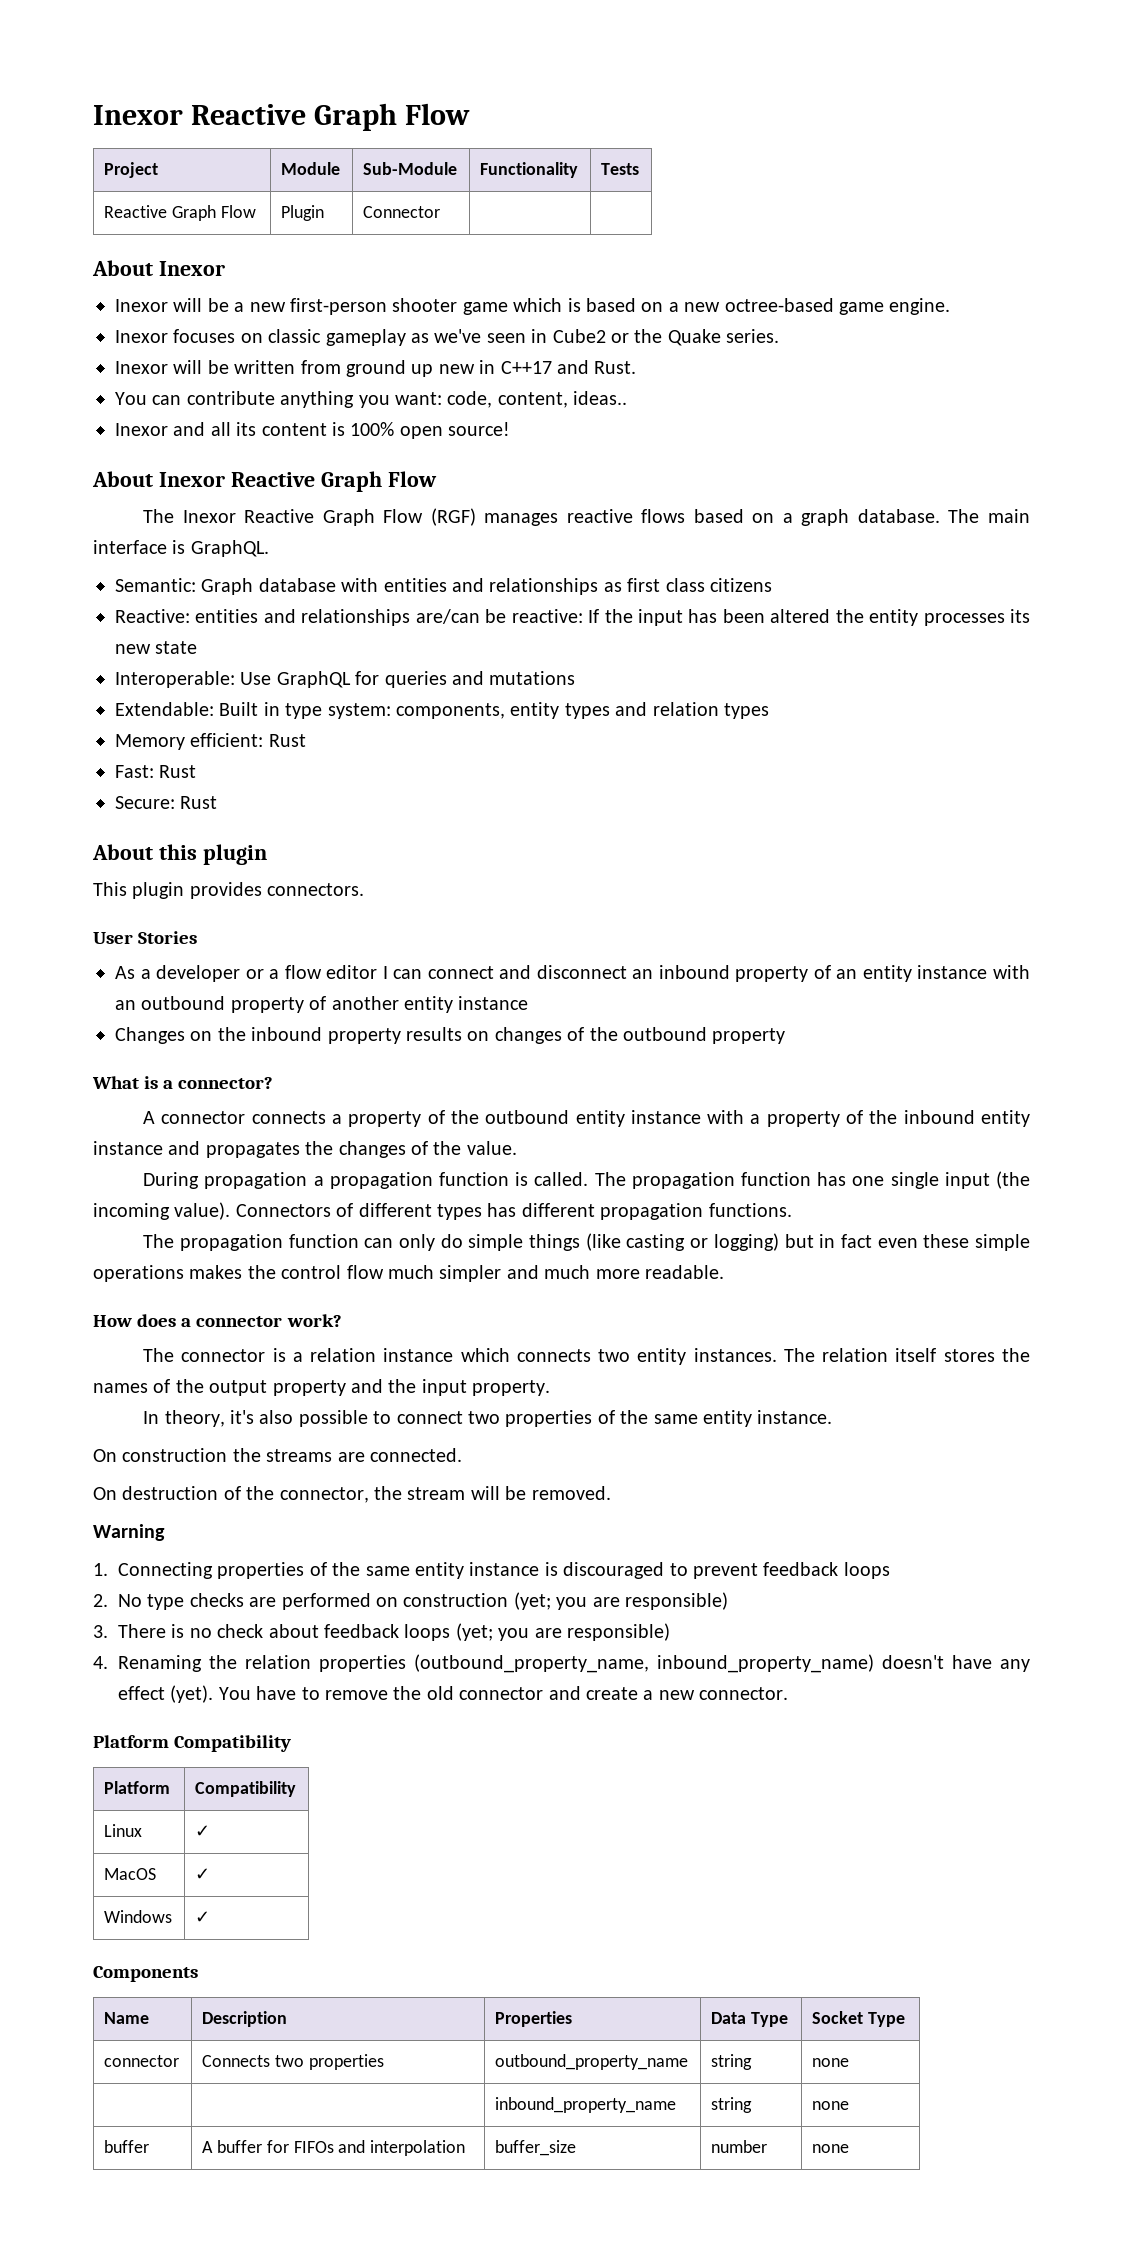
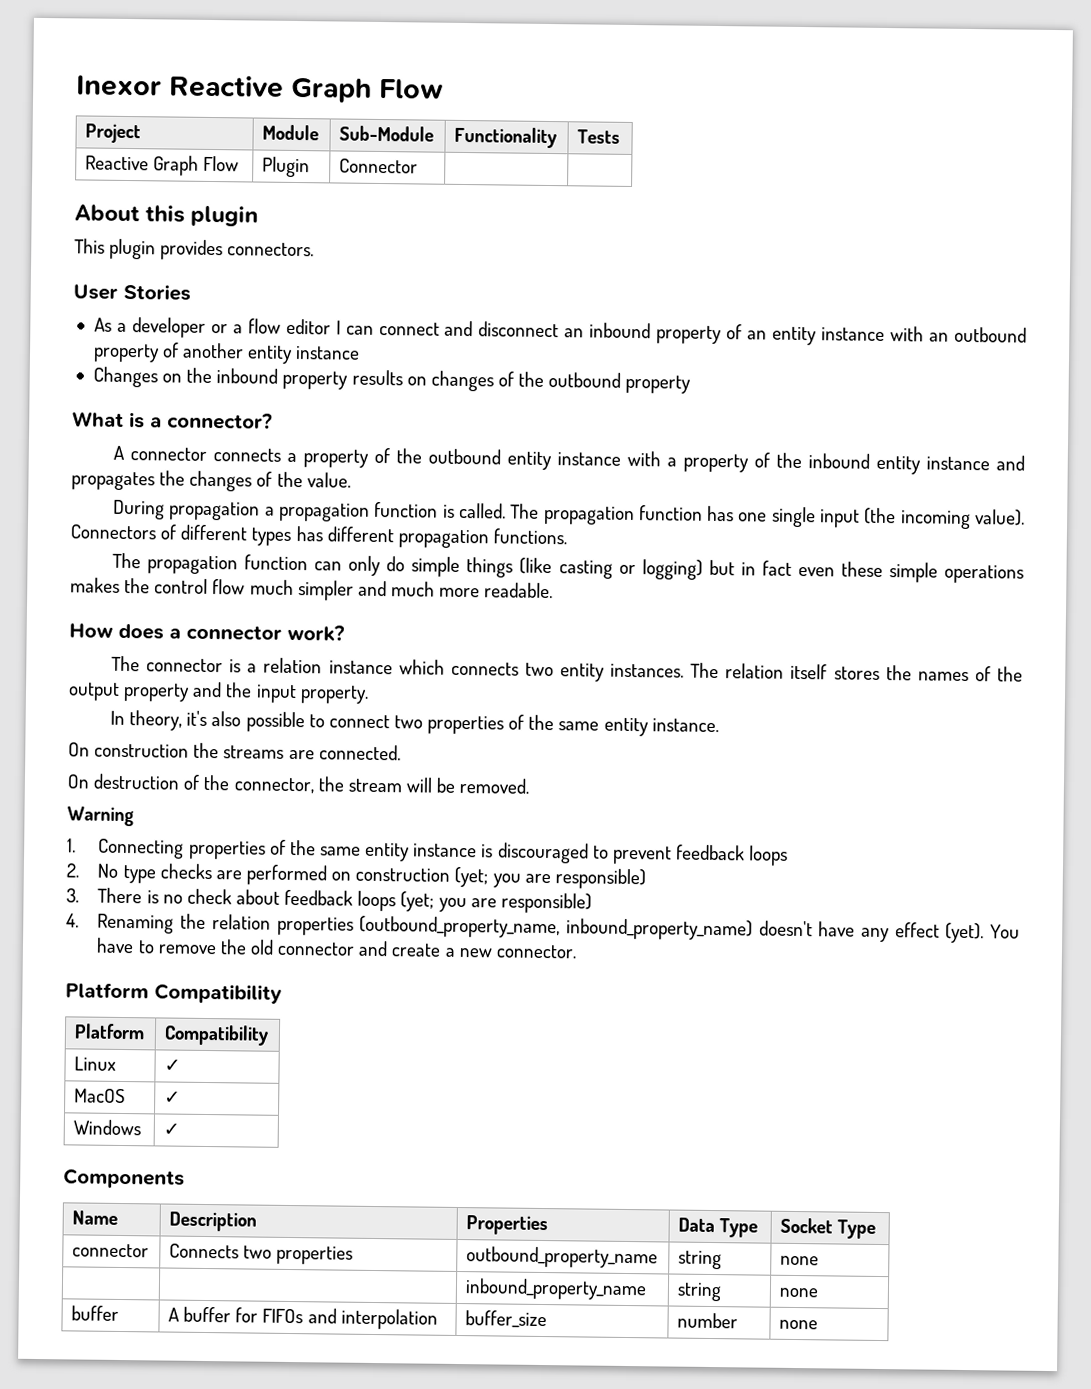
[92,260,225,276] [115,298,951,315] [115,329,780,346] [115,360,637,377] [115,391,628,408] [115,422,511,439] [92,471,437,492] [143,508,1030,526] [93,540,269,557] [115,578,772,595] [115,609,1030,626] [115,641,198,654] [115,671,576,688] [115,702,769,719] [115,733,306,750] [115,765,197,778] [115,796,218,809] // About Inexor // Inexor will be a new first-person shooter game which is based on a new octree-based game engine. // Inexor focuses on classic gameplay as we've seen in Cube2 or the Quake series. // Inexor will be written from ground up new in C++17 and Rust. // You can contribute anything you want: code, content, ideas.. // Inexor and all its content is 100% open source! // About Inexor Reactive Graph Flow // The Inexor Reactive Graph Flow (RGF) manages reactive flows based on a graph database. The main interface is GraphQL. // Semantic: Graph database with entities and relationships as first class citizens // Reactive: entities and relationships are/can be reactive: If the input has been altered the entity processes its new state // Interoperable: Use GraphQL for queries and mutations // Extendable: Built in type system: components, entity types and relation types // Memory efficient: Rust // Fast: Rust // Secure: Rust -> (419, 166) none

